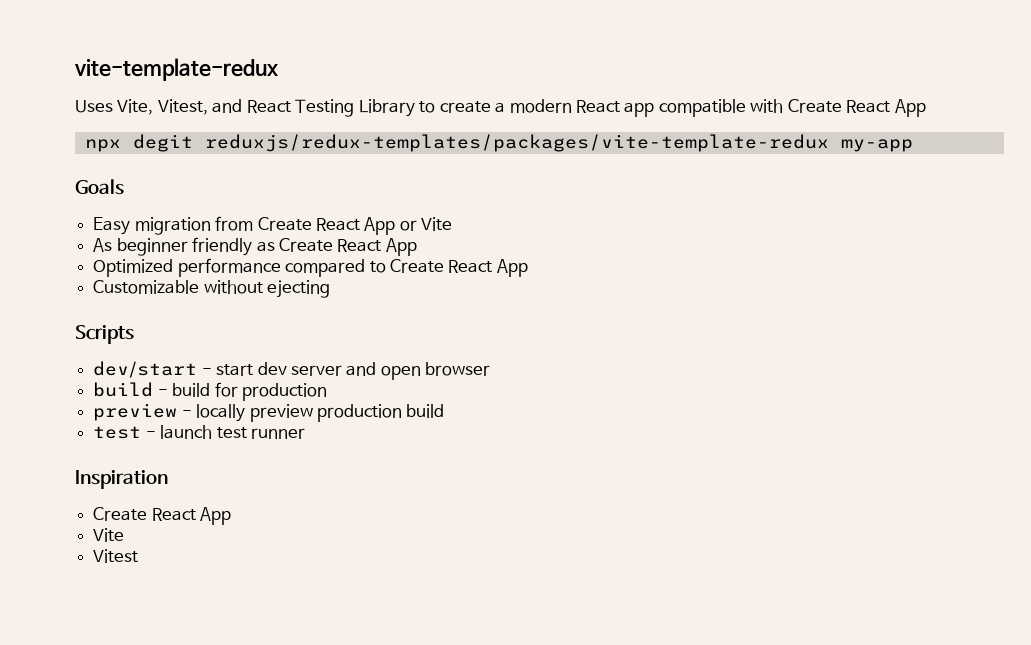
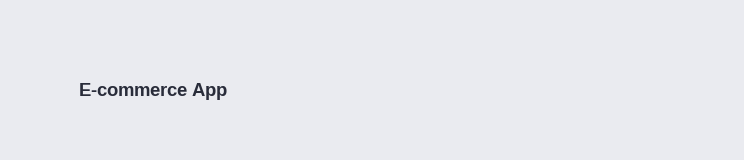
[74,58,279,81] [75,99,926,117] [84,134,913,152] [75,179,124,195] [93,216,453,235] [93,237,417,256] [93,258,528,277] [93,280,331,298] [75,325,134,344] [93,361,491,380] [93,382,327,401] [93,403,445,422] [93,425,305,439] [75,470,168,489] [93,507,232,525] [93,528,125,542] [93,549,139,563] vite-template-redux // Uses Vite, Vitest, and React Testing Library to create a modern React app compatible with Create React App // npx degit reduxjs/redux-templates/packages/vite-template-redux my-app // Goals // Easy migration from Create React App or Vite // As beginner friendly as Create React App // Optimized performance compared to Create React App // Customizable without ejecting // Scripts // dev/start - start dev server and open browser // build - build for production // preview - locally preview production build // test - launch test runner // Inspiration // Create React App // Vite // Vitest -> [79,83,227,100] E-commerce App

